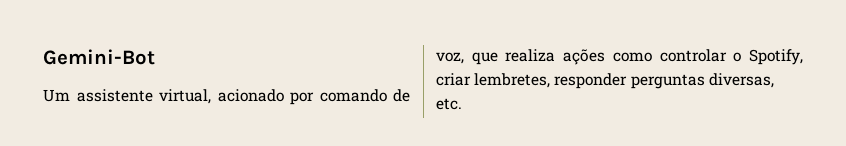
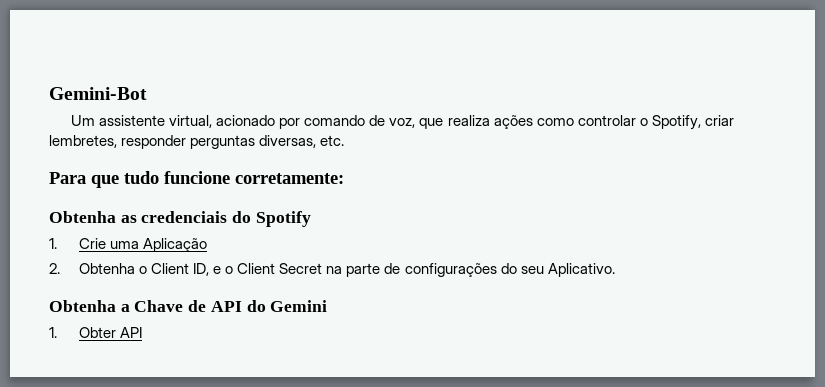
(462, 104) none -> [49,171,344,188] [49,211,311,227] [49,238,208,252] [49,263,615,277] [49,300,328,312] [49,327,142,338] // Para que tudo funcione corretamente: // Obtenha as credenciais do Spotify // 1. Crie uma Aplicação // 2. Obtenha o Client ID, e o Client Secret na parte de configurações do seu Aplicativo. // Obtenha a Chave de API do Gemini // 1. Obter API

